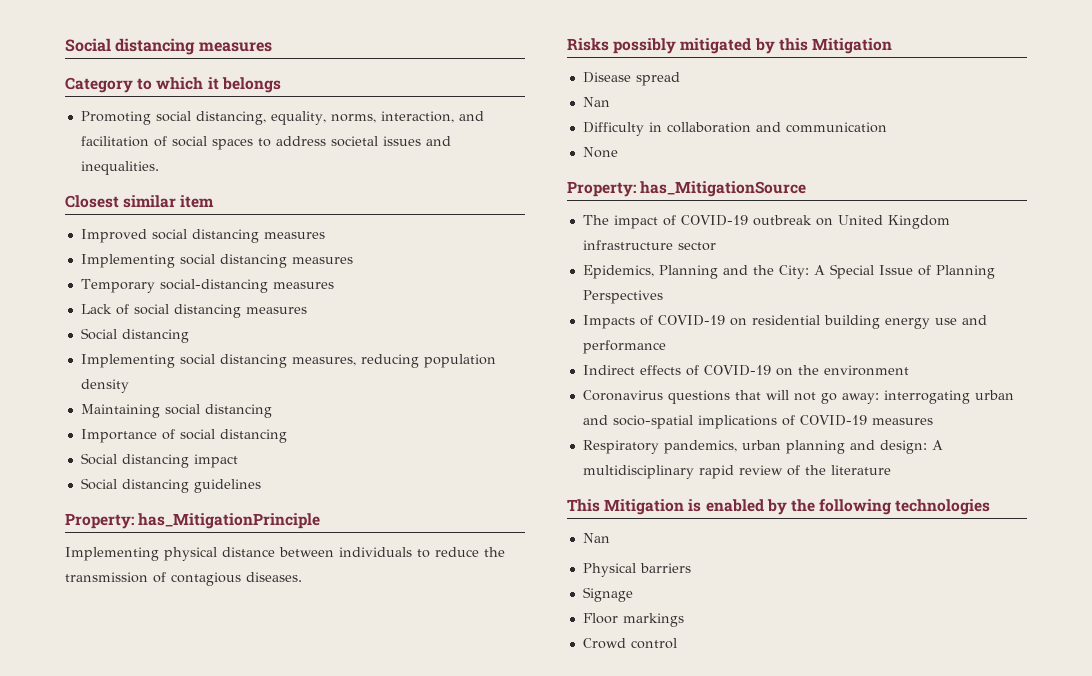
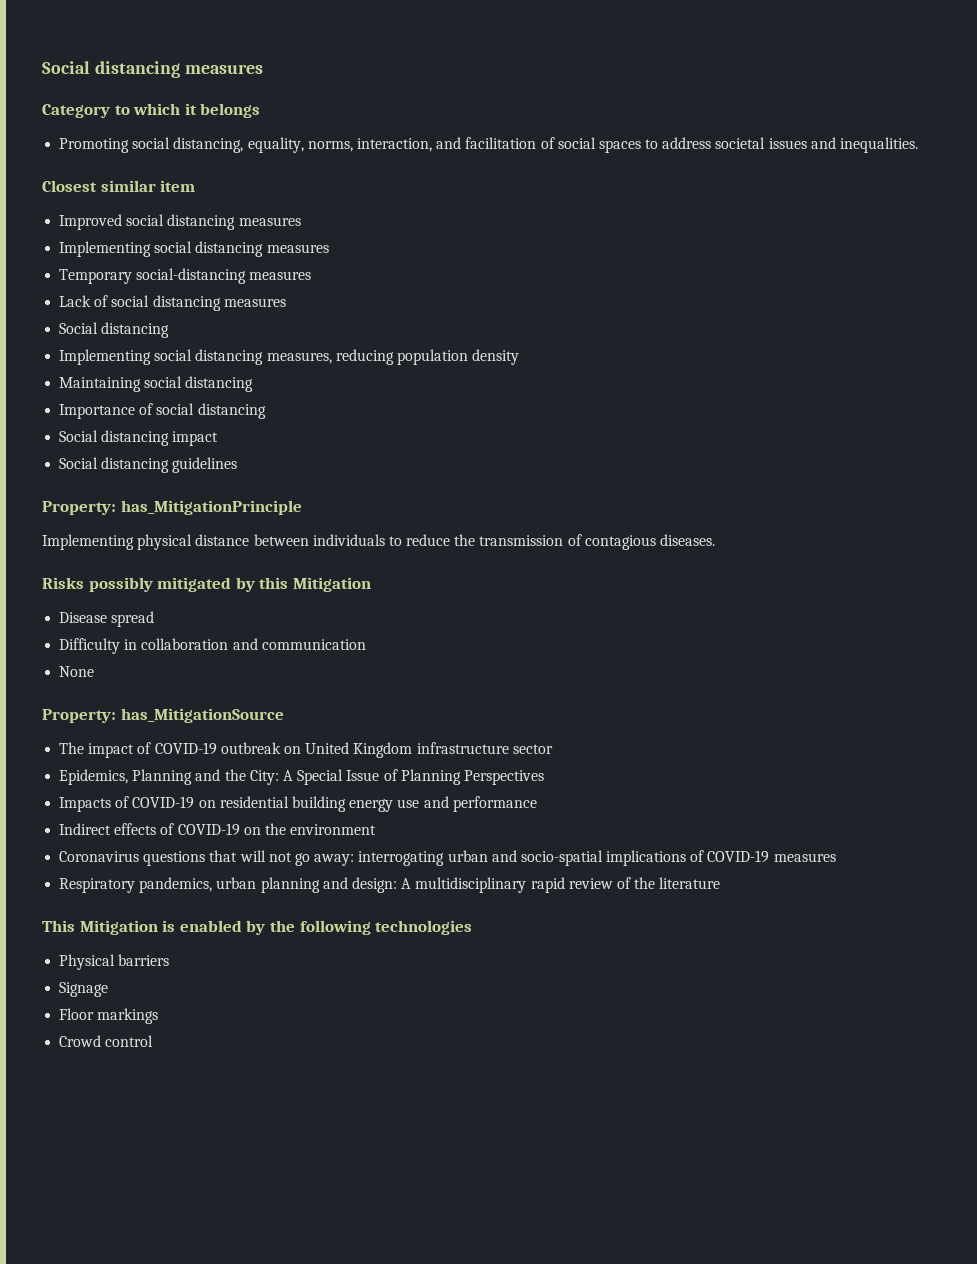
[582,97,610,107] // Nan -> (155, 619) none
[582,533,610,543] // Nan -> (473, 927) none

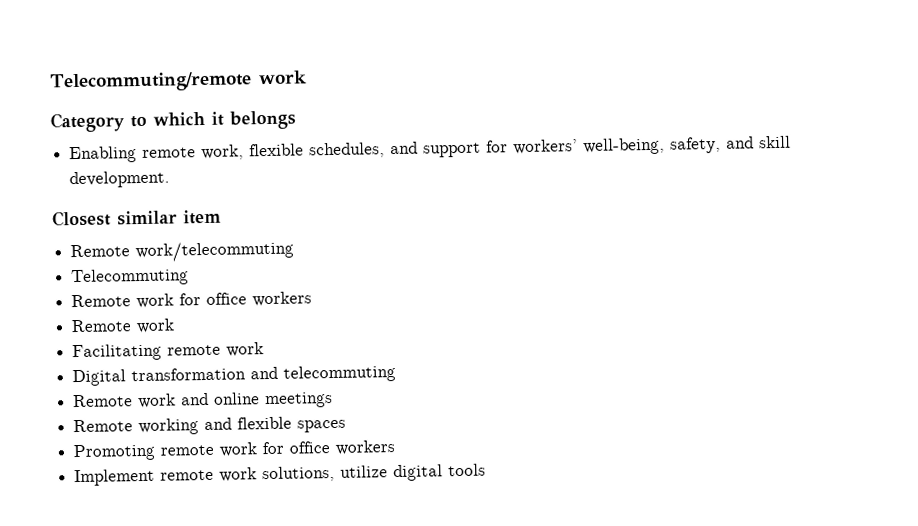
[42,61,263,78] Social distancing measures -> [49,70,307,93] Telecommuting/remote work
[59,137,919,153] [42,180,196,192] [59,214,301,230] [59,241,329,257] [59,268,312,284] [59,295,286,311] [59,322,170,338] [59,349,520,365] [59,376,254,392] [59,403,266,419] [59,430,219,446] [59,457,238,473] [42,500,302,515] [42,534,716,550] [42,577,371,592] [59,611,155,627] [59,638,366,654] [59,666,95,677] [42,708,284,723] [59,742,553,758] [59,769,544,785] [59,796,537,812] [59,823,377,836] [59,850,836,866] [59,877,721,893] [42,920,473,935] [59,954,170,970] [59,982,109,997] [59,1008,159,1024] [59,1035,154,1047] Promoting social distancing, equality, norms, interaction, and facilitation of social spaces to address societal issues and inequalities. // Closest similar item // Improved social distancing measures // Implementing social distancing measures // Temporary social-distancing measures // Lack of social distancing measures // Social distancing // Implementing social distancing measures, reducing population density // Maintaining social distancing // Importance of social distancing // Social distancing impact // Social distancing guidelines // Property: has_MitigationPrinciple // Implementing physical distance between individuals to reduce the transmission of contagious diseases. // Risks possibly mitigated by this Mitigation // Disease spread // Difficulty in collaboration and communication // None // Property: has_MitigationSource // The impact of COVID-19 outbreak on United Kingdom infrastructure sector // Epidemics, Planning and the City: A Special Issue of Planning Perspectives // Impacts of COVID-19 on residential building energy use and performance // Indirect effects of COVID-19 on the environment // Coronavirus questions that will not go away: interrogating urban and socio-spatial implications of COVID-19 measures // Respiratory pandemics, urban planning and design: A multidisciplinary rapid review of the literature // This Mitigation is enabled by the following technologies // Physical barriers // Signage // Floor markings // Crowd control -> [69,135,792,164] [69,170,171,189] [52,209,221,227] [70,240,295,263] [71,268,190,287] [71,291,313,309] [71,318,176,334] [72,342,265,362] [72,364,397,387] [73,391,334,409] [73,416,347,436] [73,440,396,462] [74,463,487,487] Enabling remote work, flexible schedules, and support for workers’ well-being, safety, and skill development. // Closest similar item // Remote work/telecommuting // Telecommuting // Remote work for office workers // Remote work // Facilitating remote work // Digital transformation and telecommuting // Remote work and online meetings // Remote working and flexible spaces // Promoting remote work for office workers // Implement remote work solutions, utilize digital tools

